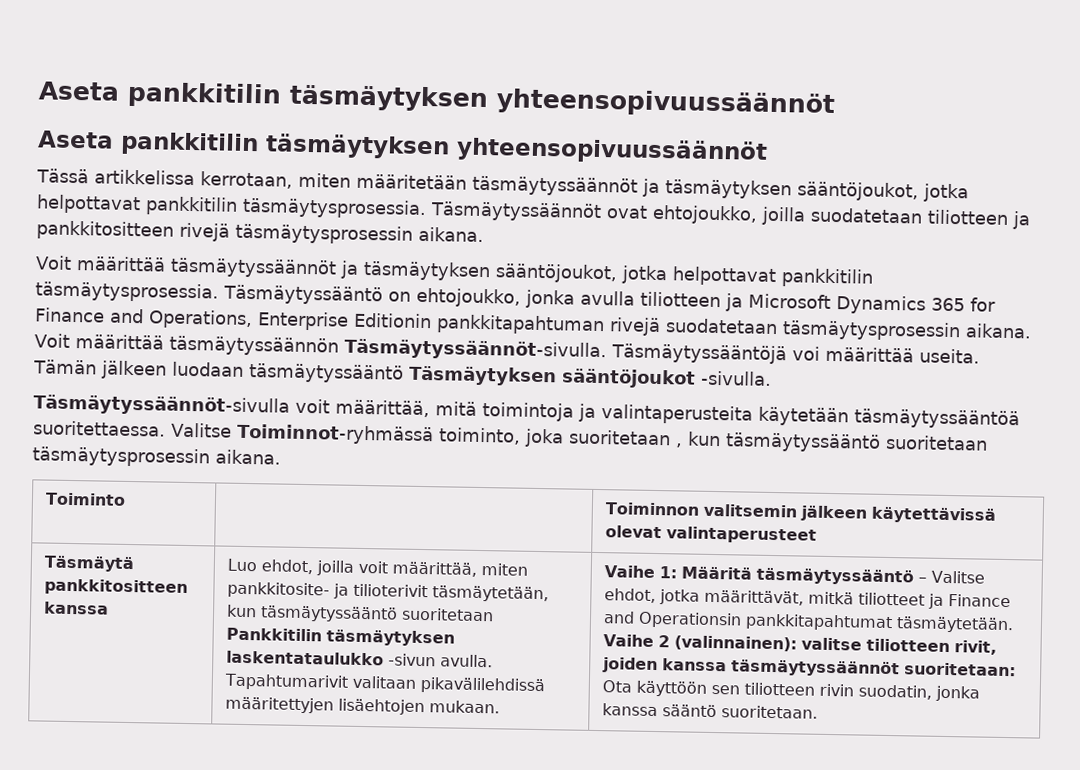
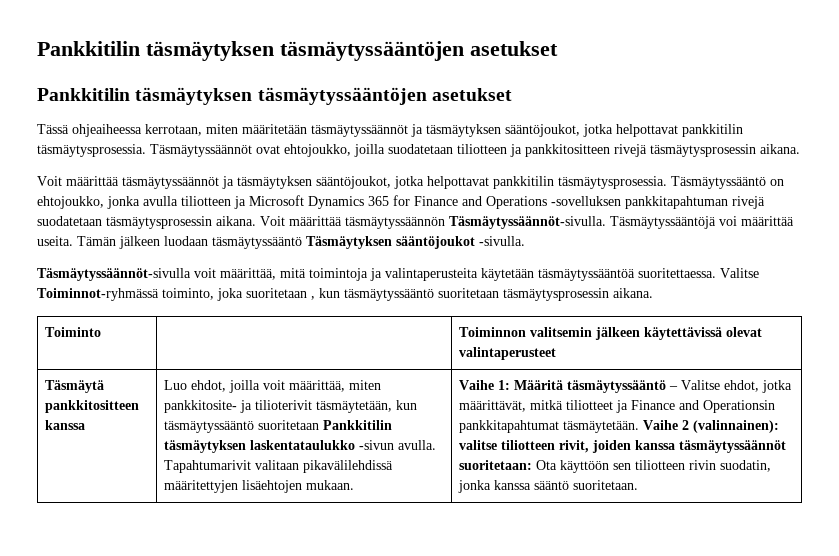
[38,81,836,118] [37,130,768,165] Aseta pankkitilin täsmäytyksen yhteensopivuussäännöt // Aseta pankkitilin täsmäytyksen yhteensopivuussäännöt -> [37,41,558,61] [37,87,512,105] Pankkitilin täsmäytyksen täsmäytyssääntöjen asetukset // Pankkitilin täsmäytyksen täsmäytyssääntöjen asetukset
[93,169,195,186] artikkelissa -> [72,124,142,137] ohjeaiheessa
[147,309,432,331] Operations, Enterprise Editionin -> [486,196,621,209] Operations -sovelluksen

